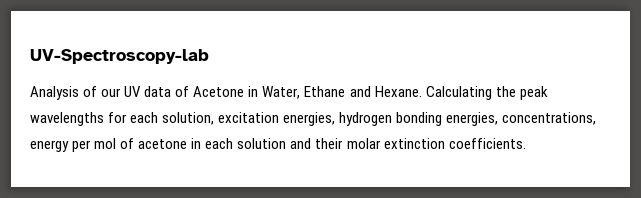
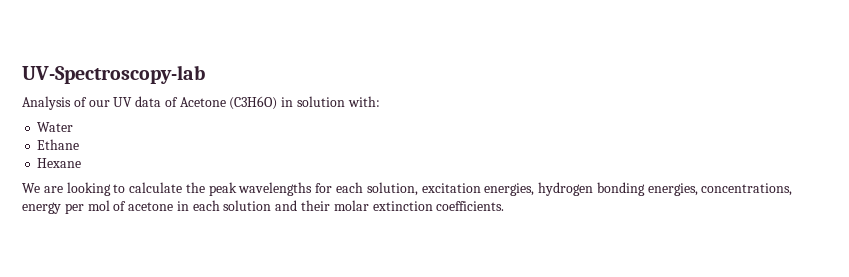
[248,86,492,100] in Water, Ethane and Hexane. Calculating -> [229,96,380,110] [37,122,74,132] [37,139,80,150] [37,158,82,168] [22,182,183,196] (C3H6O) in solution with: // Water // Ethane // Hexane // We are looking to calculate

